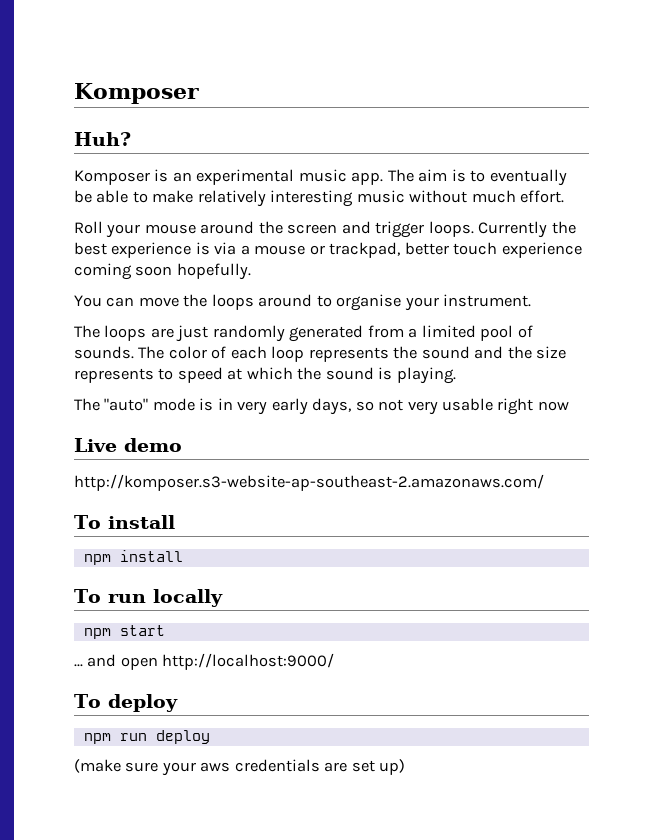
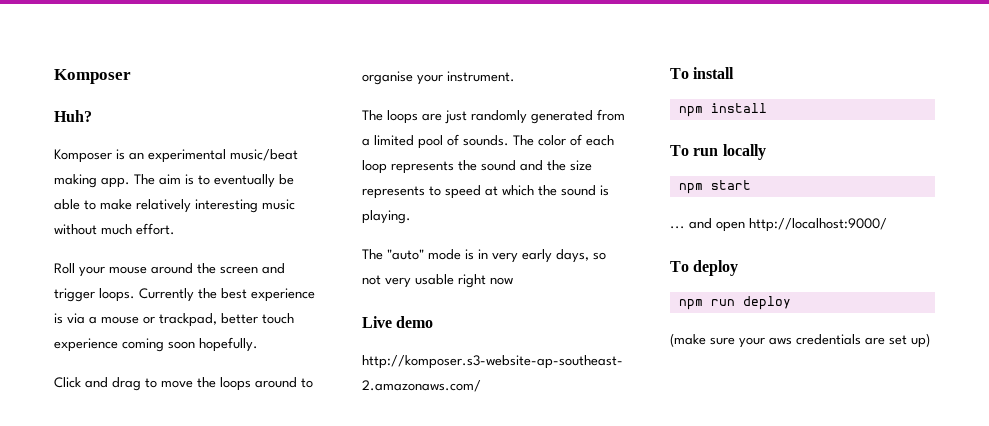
[298,169,347,182] music -> [230,149,298,161] [54,174,97,188] music/beat making
[74,295,135,307] You can -> [54,377,157,391] Click and drag to

